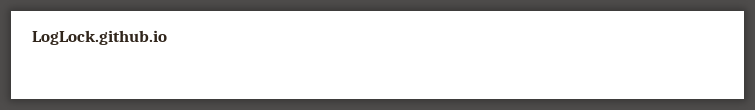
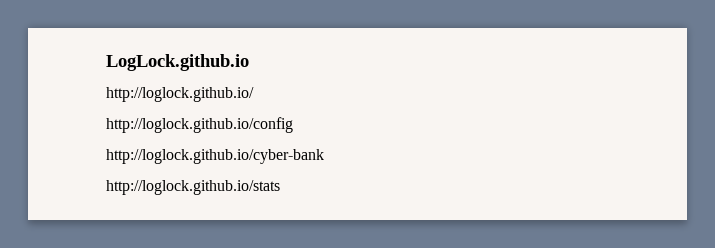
(167, 37) none -> [106,87,254,102] [106,117,293,133] [106,149,324,164] [106,180,280,195] // http://loglock.github.io/ // http://loglock.github.io/config // http://loglock.github.io/cyber-bank // http://loglock.github.io/stats

